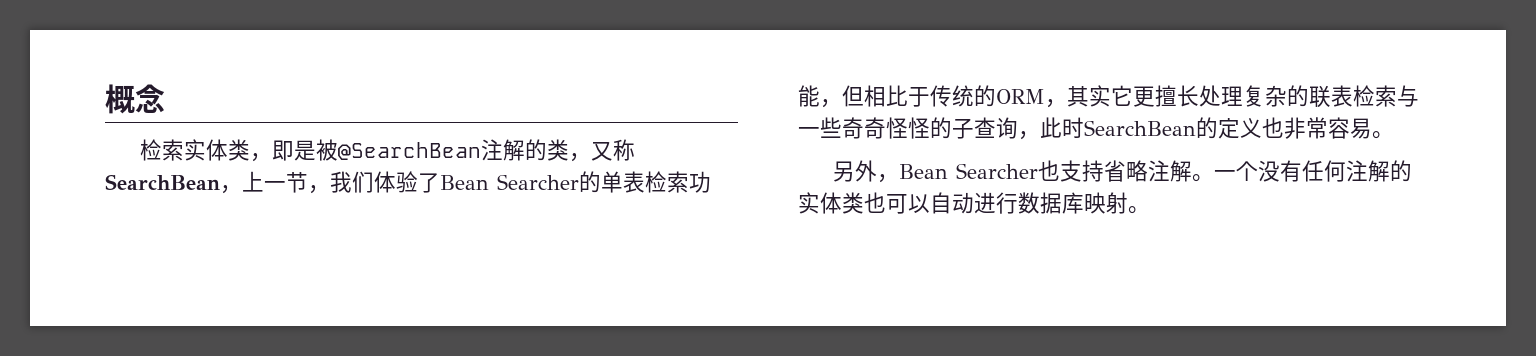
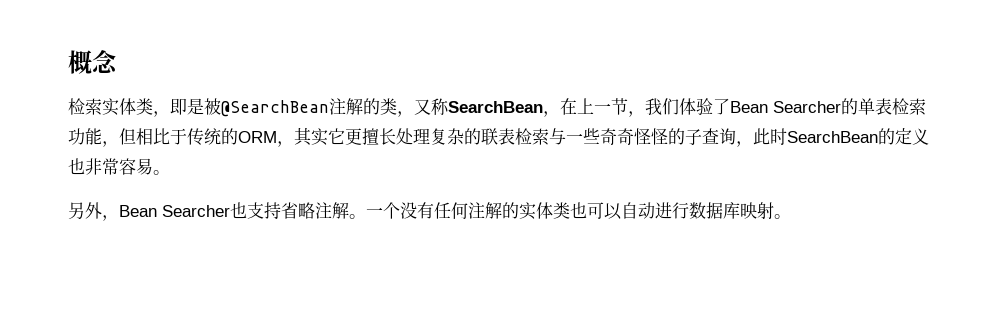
(242, 189) none -> [560,98,577,115] 在

